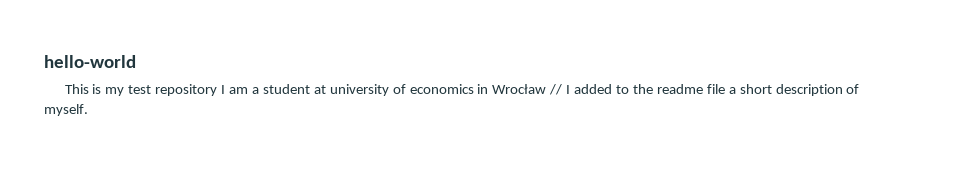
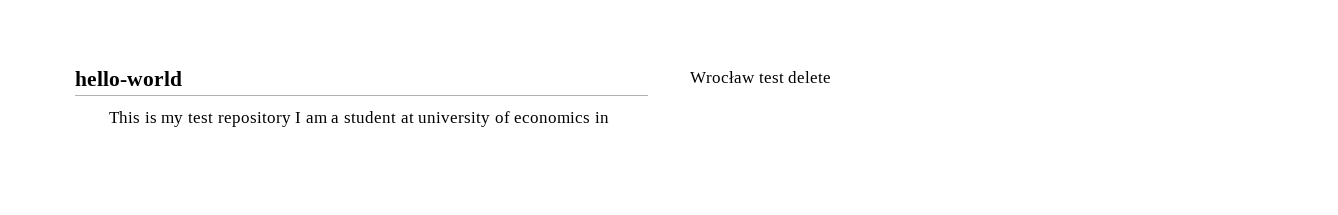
[549,84,860,96] [44,104,88,116] // I added to the readme file a short description of myself. -> [758,71,832,83] test delete

